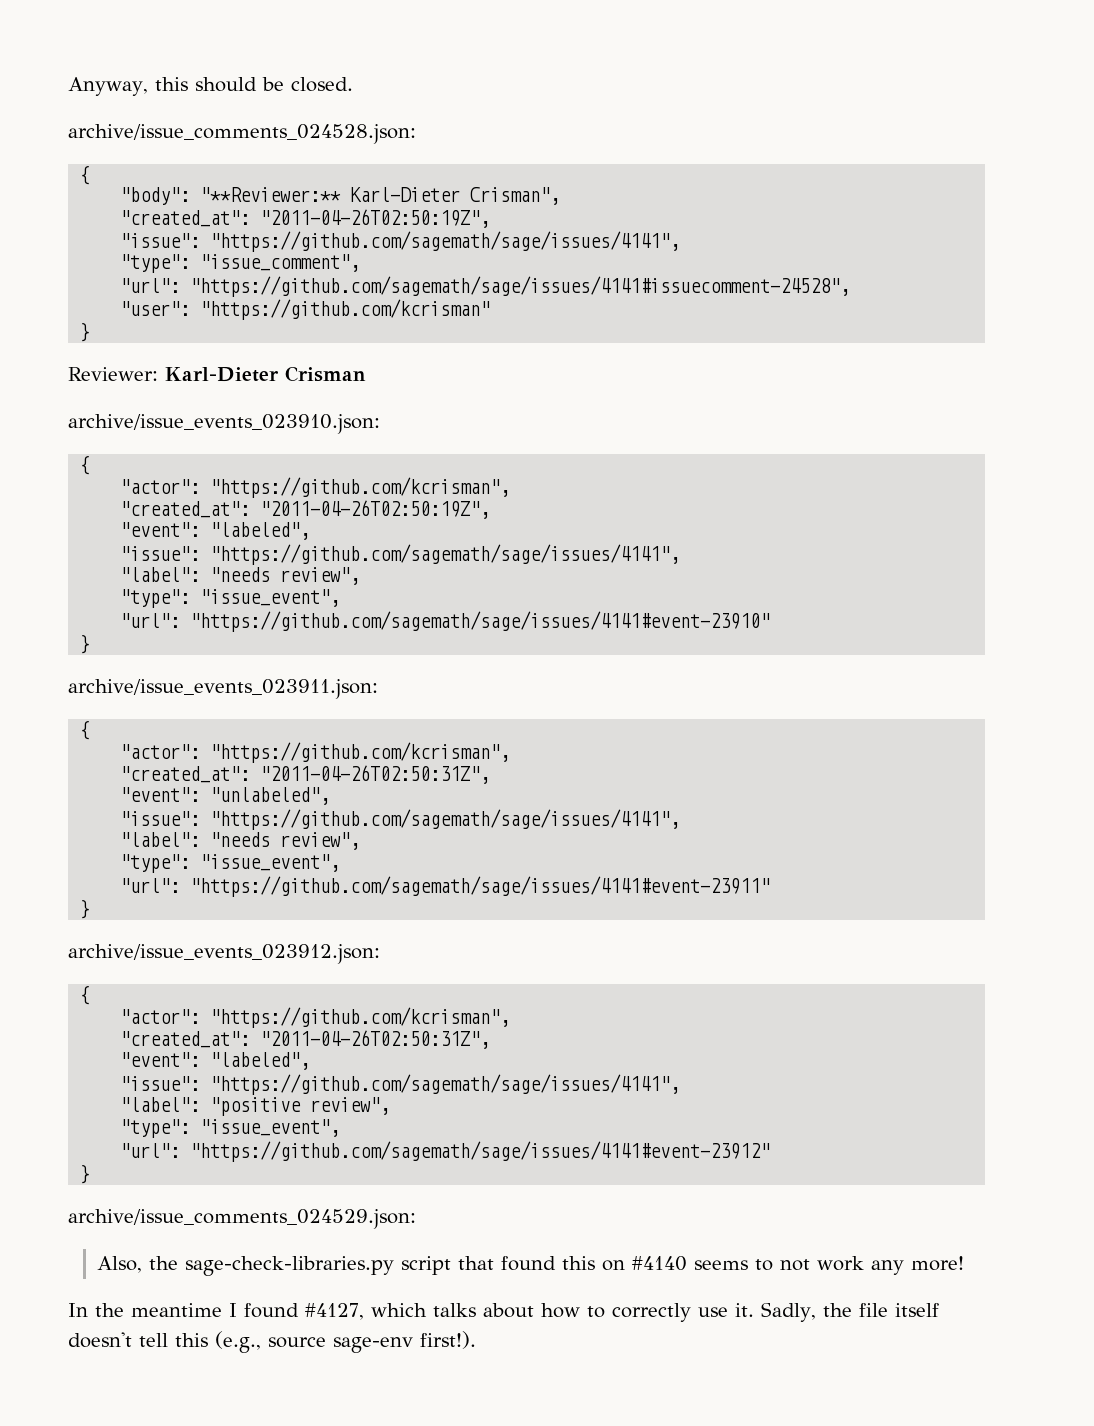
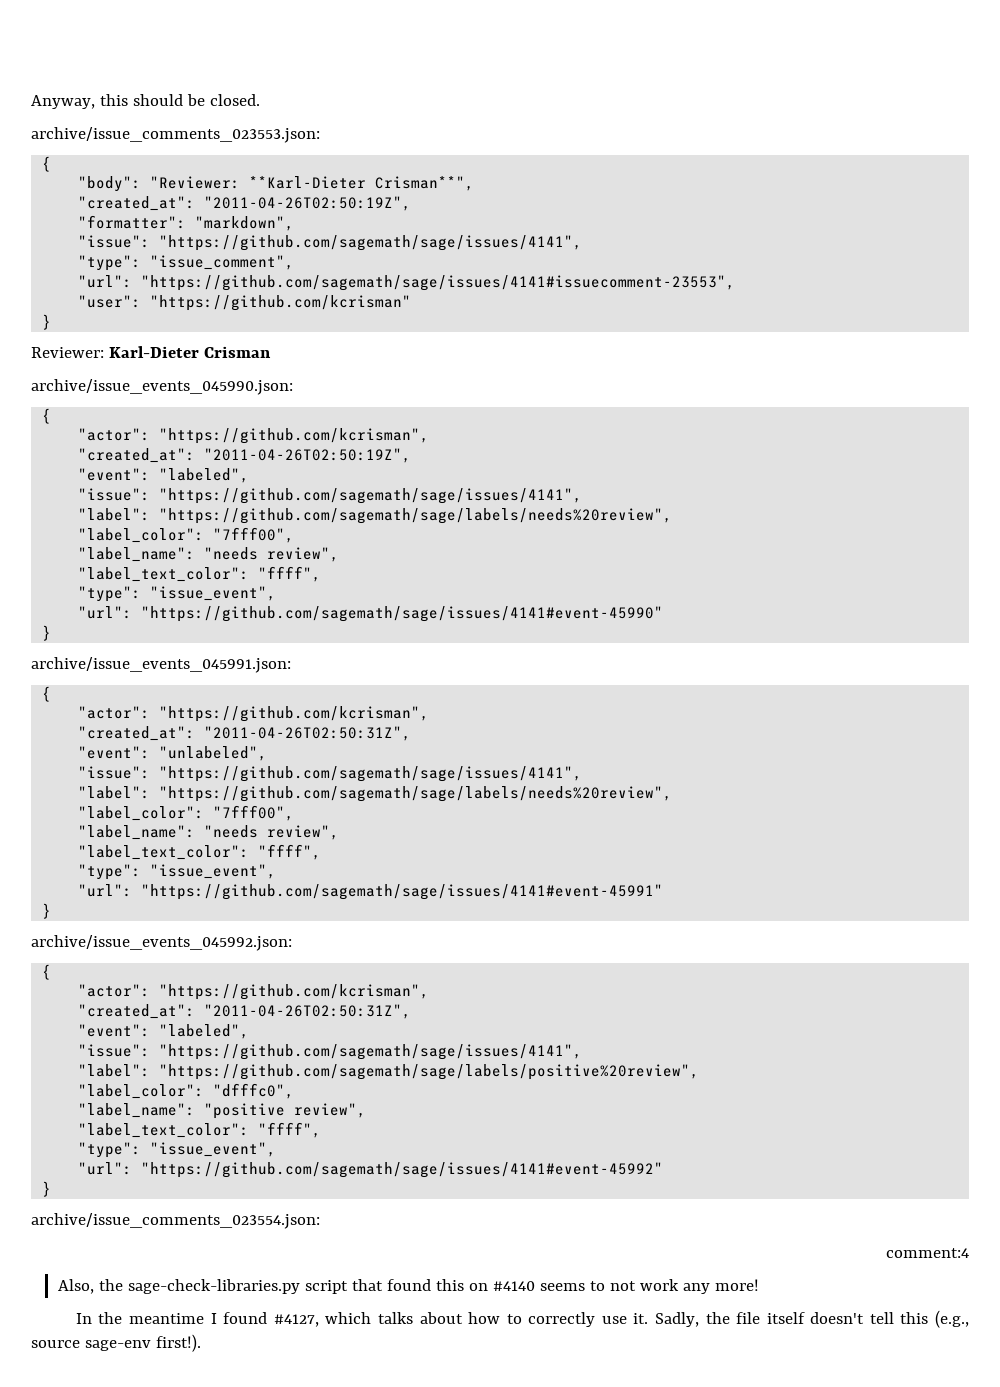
[68,124,416,144] archive/issue_comments_024528.json: -> [31,127,320,143] archive/issue_comments_023553.json:
[200,187,561,205] [120,209,491,228] "**Reviewer:** Karl-Dieter Crisman", // "created_at": "2011-04-26T02:50:19Z", -> [150,176,475,191] [78,196,412,211] [78,215,295,231] "Reviewer: **Karl-Dieter Crisman**", // "created_at": "2011-04-26T02:50:19Z", // "formatter": "markdown",
[190,276,851,297] "https://github.com/sagemath/sage/issues/4141#issuecomment-24528", -> [141,275,736,291] "https://github.com/sagemath/sage/issues/4141#issuecomment-23553",
[68,414,380,434] archive/issue_events_023910.json: -> [31,379,293,395] archive/issue_events_045990.json:
[210,567,361,585] [120,589,341,608] [120,611,771,632] [80,634,91,654] [68,679,378,699] "needs review", // "type": "issue_event", // "url": "https://github.com/sagemath/sage/issues/4141#event-23910" // } // archive/issue_events_023911.json: -> [159,508,673,524] [78,527,295,543] [78,547,340,562] [78,566,322,582] [78,586,277,602] [78,606,664,622] [42,625,52,641] [31,657,291,673] "https://github.com/sagemath/sage/labels/needs%20review", // "label_color": "7fff00", // "label_name": "needs review", // "label_text_color": "ffff", // "type": "issue_event", // "url": "https://github.com/sagemath/sage/issues/4141#event-45990" // } // archive/issue_events_045991.json:
[210,832,361,850] [120,854,341,873] [120,876,771,897] [80,899,91,919] [68,944,380,964] "needs review", // "type": "issue_event", // "url": "https://github.com/sagemath/sage/issues/4141#event-23911" // } // archive/issue_events_023912.json: -> [159,786,673,802] [78,805,295,821] [78,825,340,840] [78,844,322,860] [78,864,277,880] [78,884,664,900] [42,903,52,919] [31,935,292,951] "https://github.com/sagemath/sage/labels/needs%20review", // "label_color": "7fff00", // "label_name": "needs review", // "label_text_color": "ffff", // "type": "issue_event", // "url": "https://github.com/sagemath/sage/issues/4141#event-45991" // } // archive/issue_events_045992.json:
(201, 1104) none -> [159,1064,700,1080] [78,1083,295,1099] [78,1103,196,1118] "https://github.com/sagemath/sage/labels/positive%20review", // "label_color": "dfffc0", // "label_name":
[120,1119,341,1138] [120,1141,771,1162] [80,1164,91,1184] [68,1209,416,1229] // "type": "issue_event", // "url": "https://github.com/sagemath/sage/issues/4141#event-23912" // } // archive/issue_comments_024529.json: -> [78,1122,322,1138] [78,1142,277,1158] [78,1162,664,1178] [42,1181,52,1197] [31,1213,320,1229] [886,1248,969,1258] // "label_text_color": "ffff", // "type": "issue_event", // "url": "https://github.com/sagemath/sage/issues/4141#event-45992" // } // archive/issue_comments_023554.json: // comment:4

